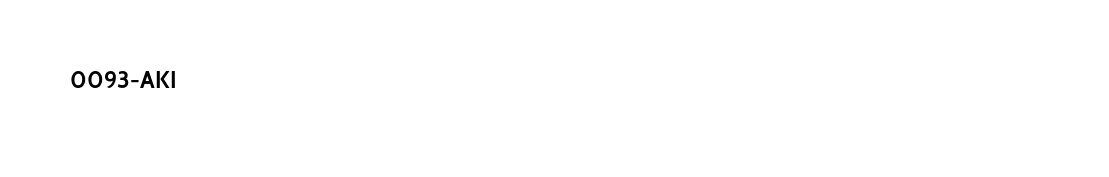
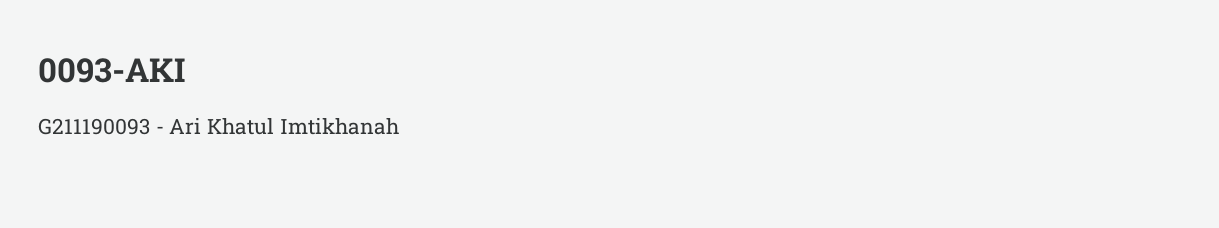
(177, 79) none -> [38,118,399,135] // G211190093 - Ari Khatul Imtikhanah

